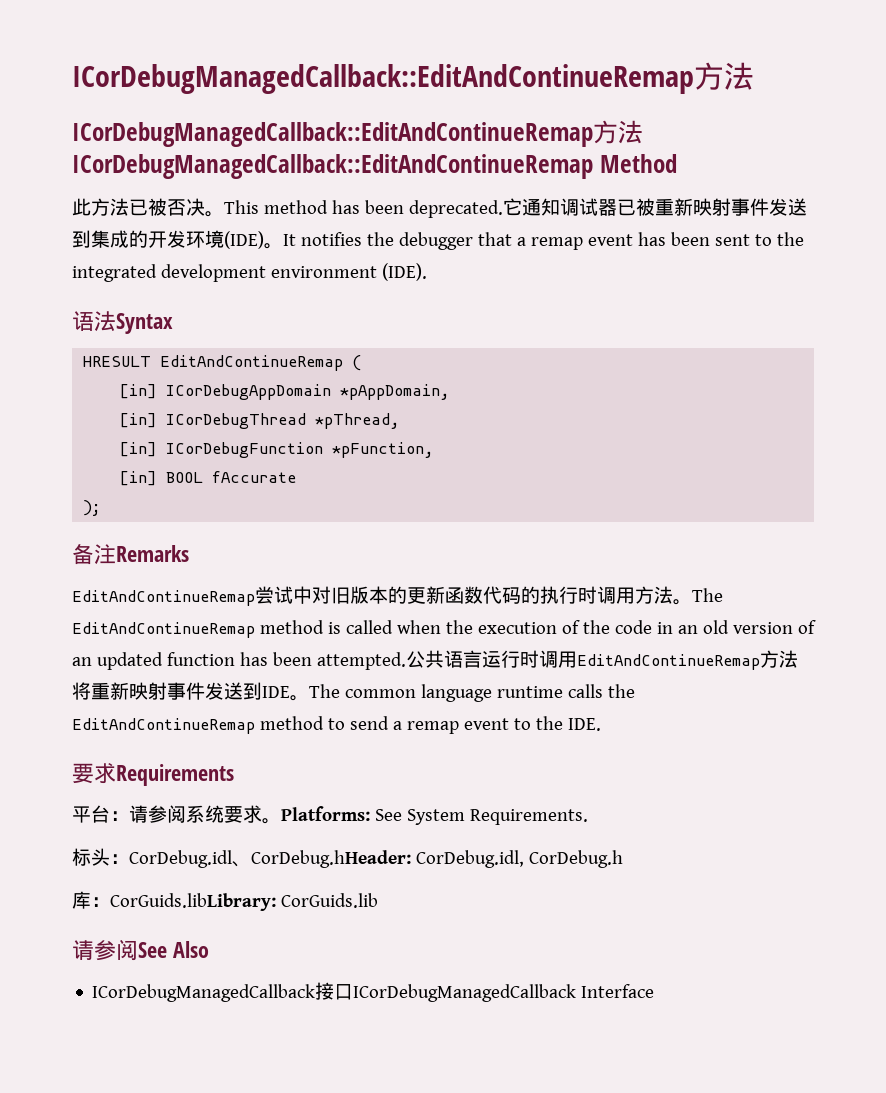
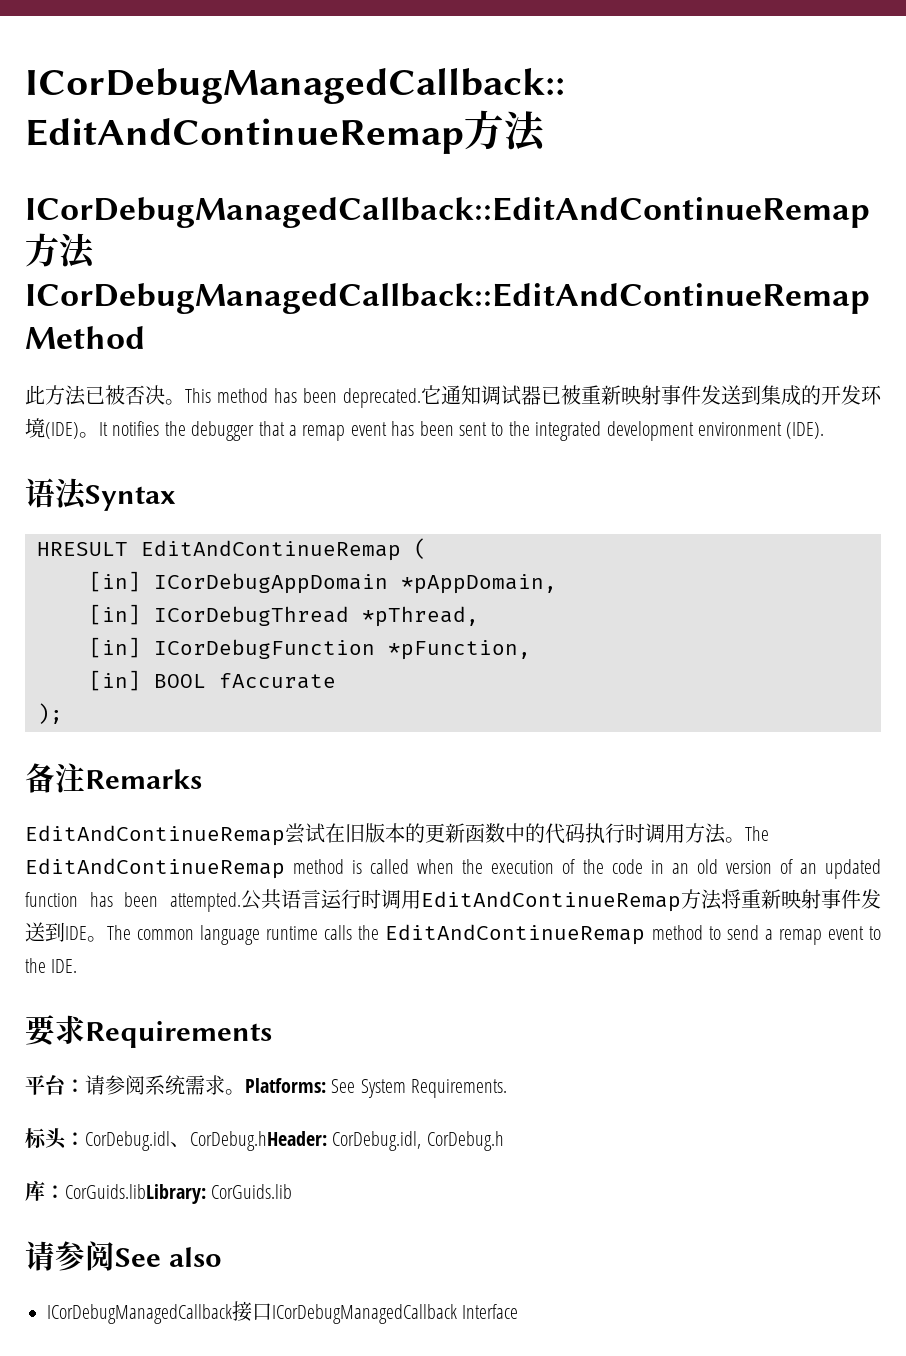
[293,586,331,604] 中对 -> [325,823,345,843] 在
[483,586,540,604] 代码的 -> [505,823,585,844] 中的代码
[224,806,243,823] 要 -> [185,1075,205,1095] 需
[172,941,209,958] Also -> [168,1247,222,1267] also

